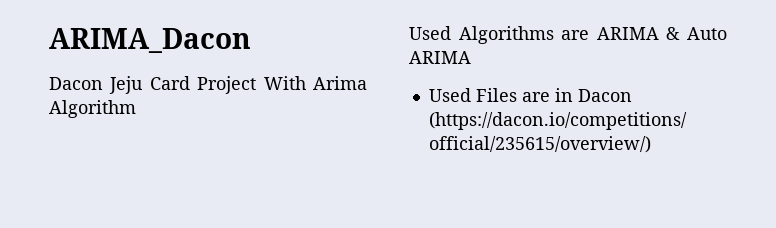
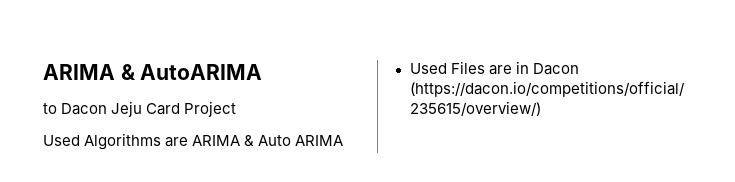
[49,28,251,53] ARIMA_Dacon // -> [43,64,263,80] [43,103,57,114] ARIMA & AutoARIMA // to
[263,76,367,90] [49,100,136,118] With Arima Algorithm -> (237, 109) none

